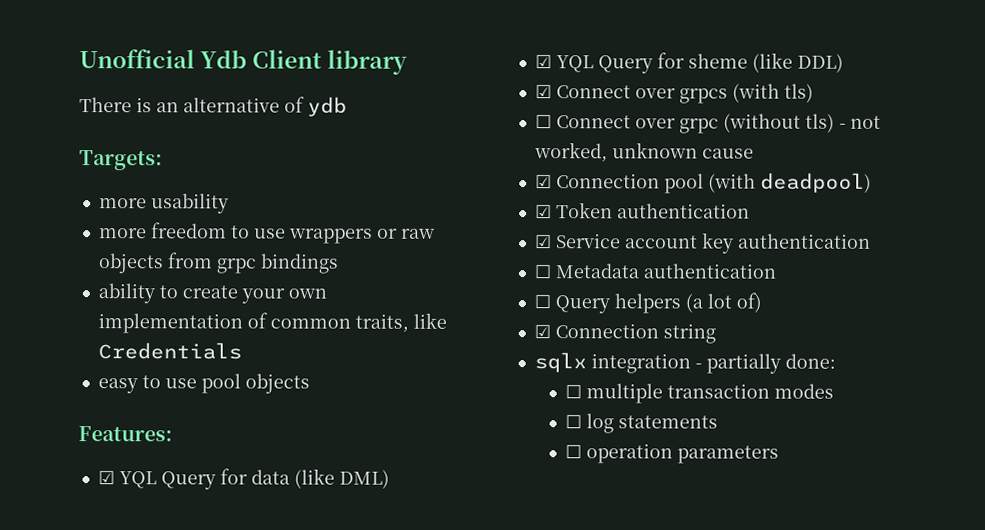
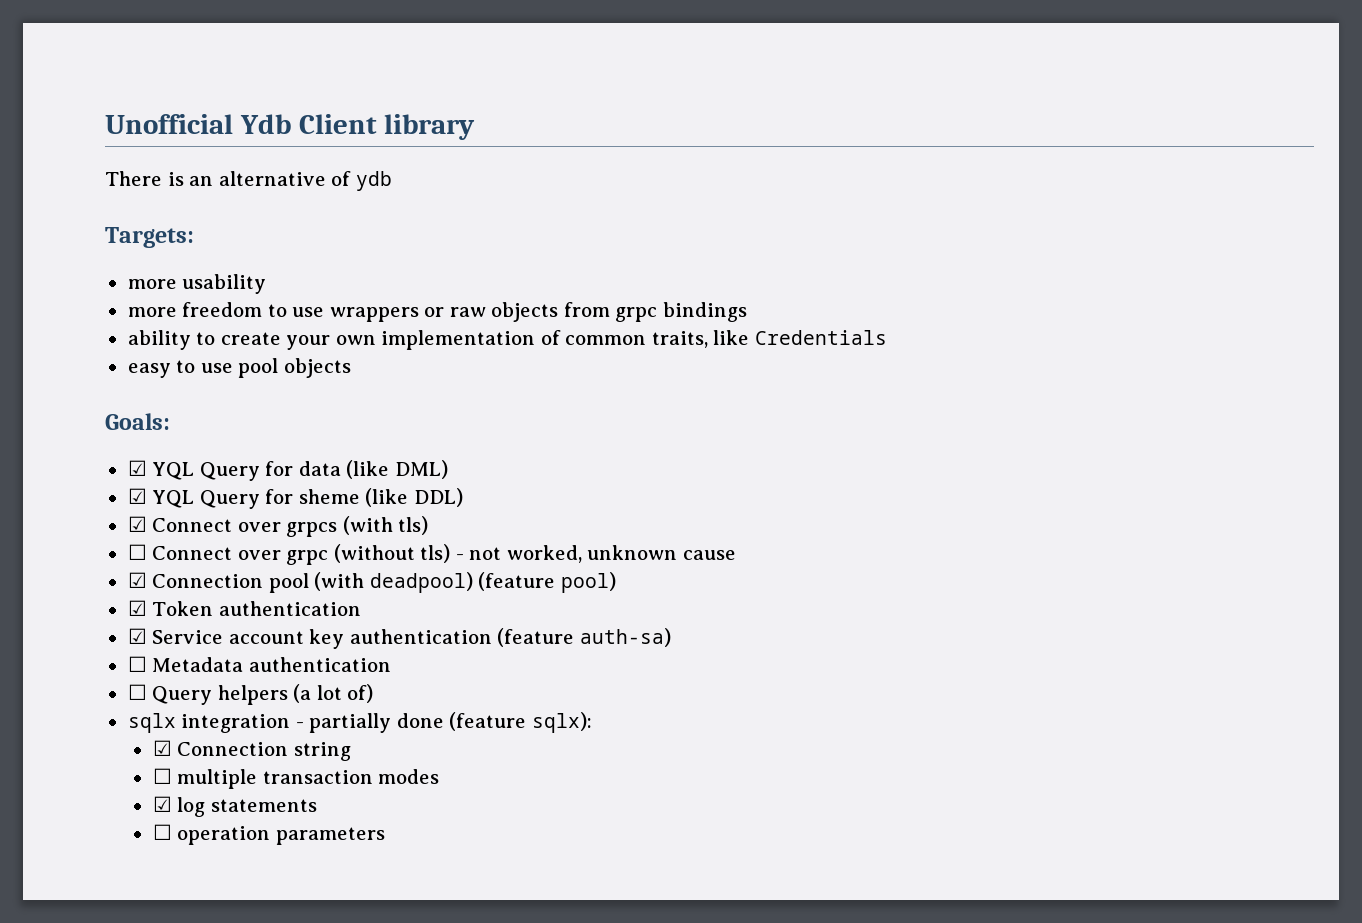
[78,426,173,442] Features: -> [105,413,170,430] Goals:
(872, 182) none -> [478,572,616,593] (feature pool)
(871, 241) none -> [497,628,671,647] (feature auth-sa)
[533,323,716,344] // ☑ Connection string -> (374, 693) none
[784,353,836,369] done: -> [396,712,592,733] [152,740,351,761] done (feature sqlx): // ☑ Connection string
[564,414,582,429] ☐ -> [152,796,172,812] ☑

